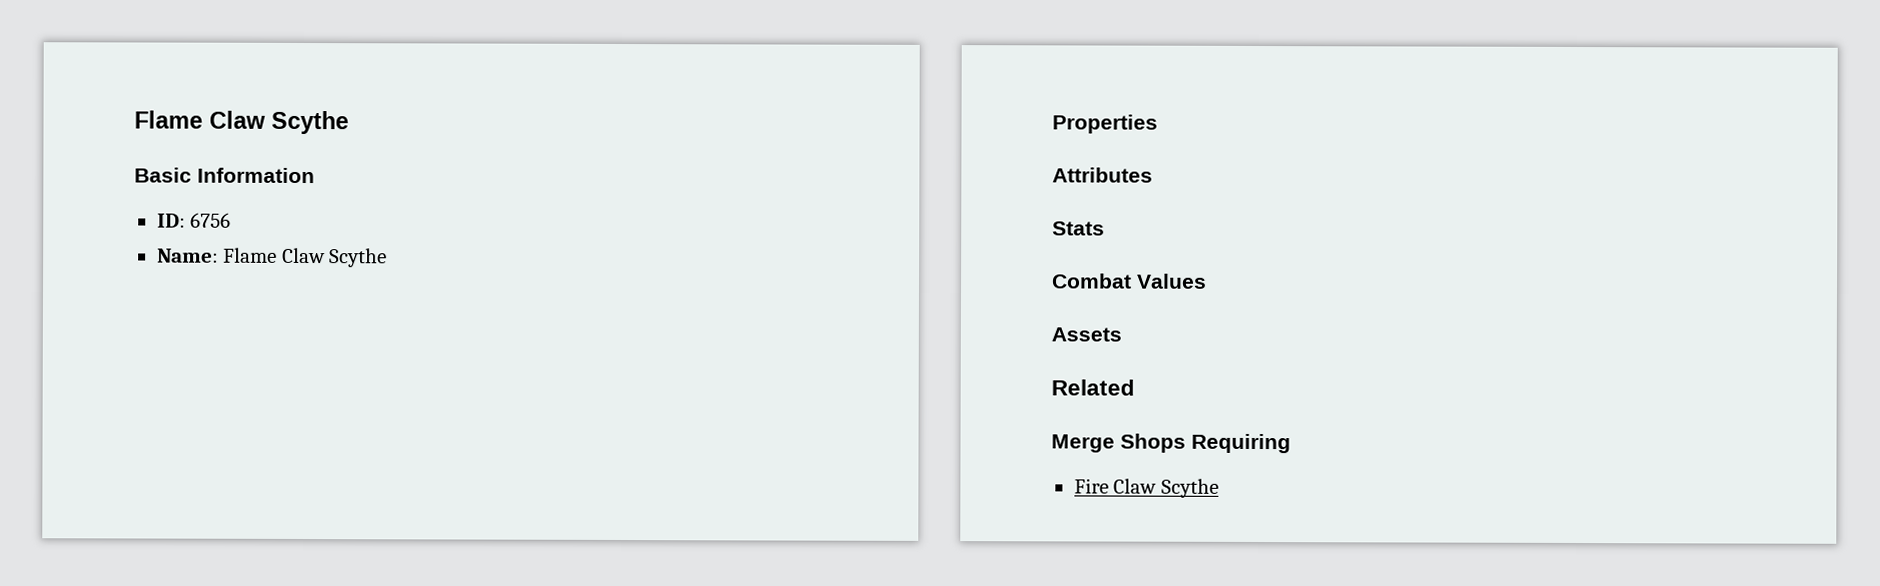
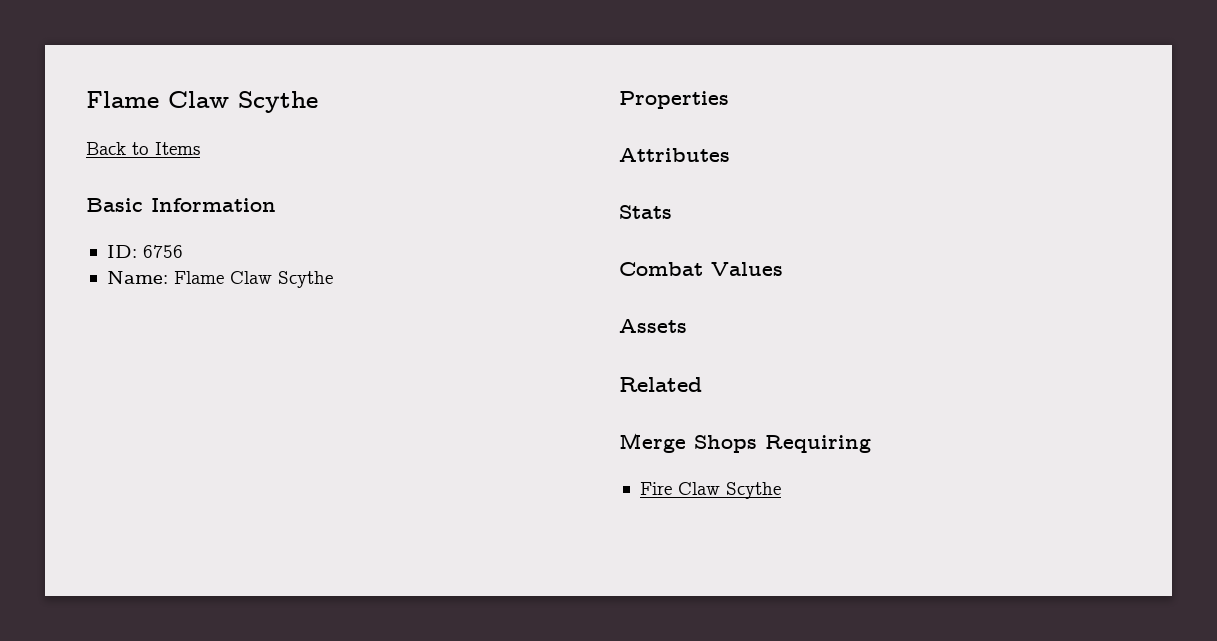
[134,110,349,135] Flame Claw Scythe -> [86,91,318,113] [86,142,200,155] Flame Claw Scythe // Back to Items

